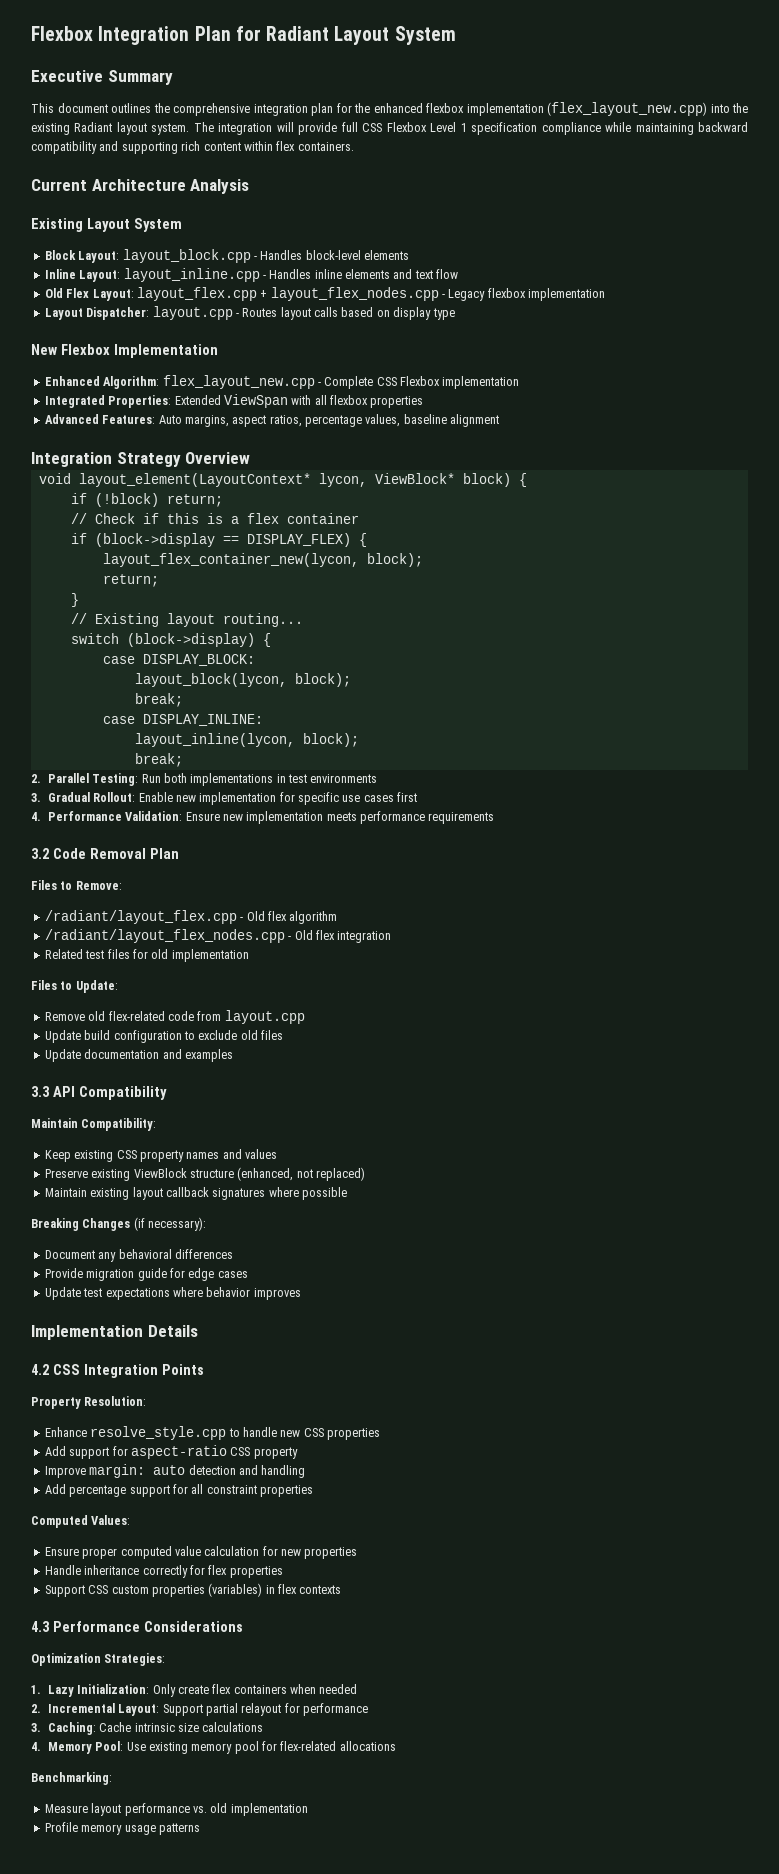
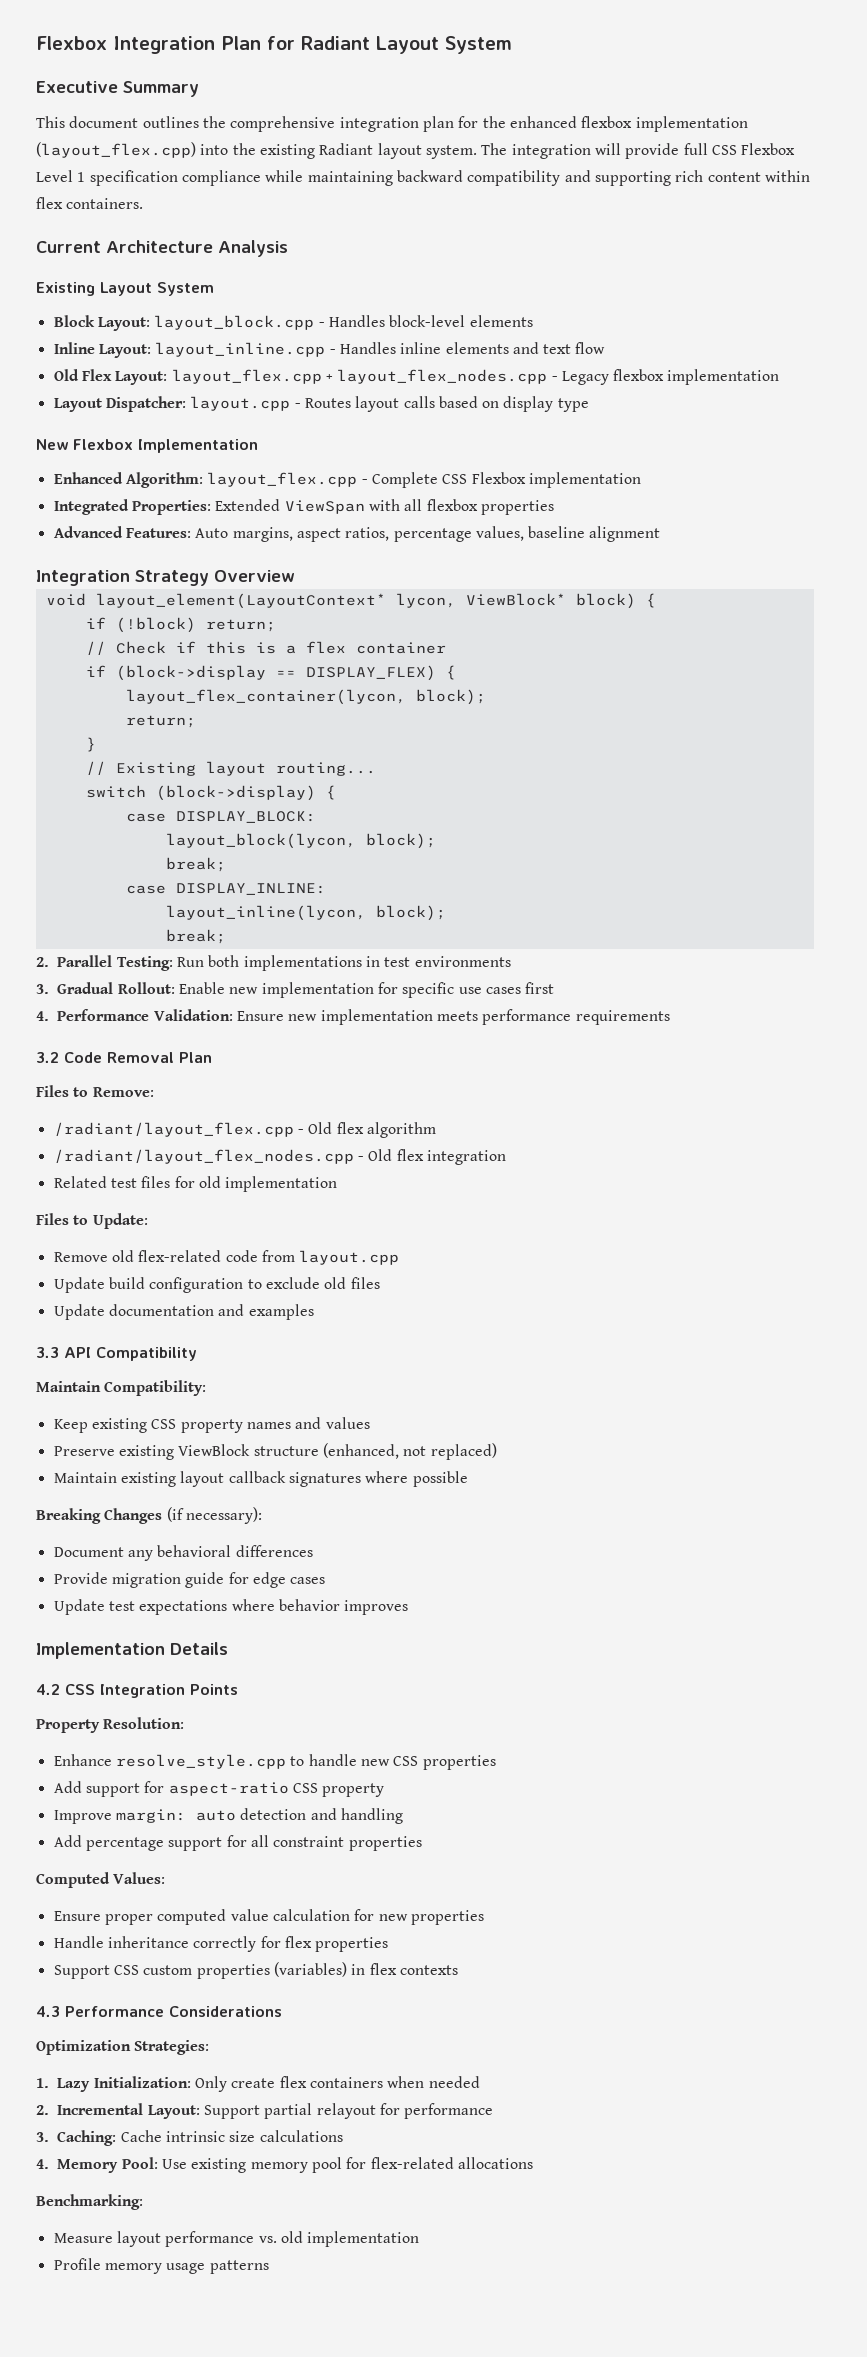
[547,102,707,116] (flex_layout_new.cpp) -> [36,142,196,158] (layout_flex.cpp)
[162,375,315,389] flex_layout_new.cpp -> [207,472,358,487] layout_flex.cpp
[102,553,359,567] layout_flex_container_new(lycon, -> [125,689,406,705] layout_flex_container(lycon,

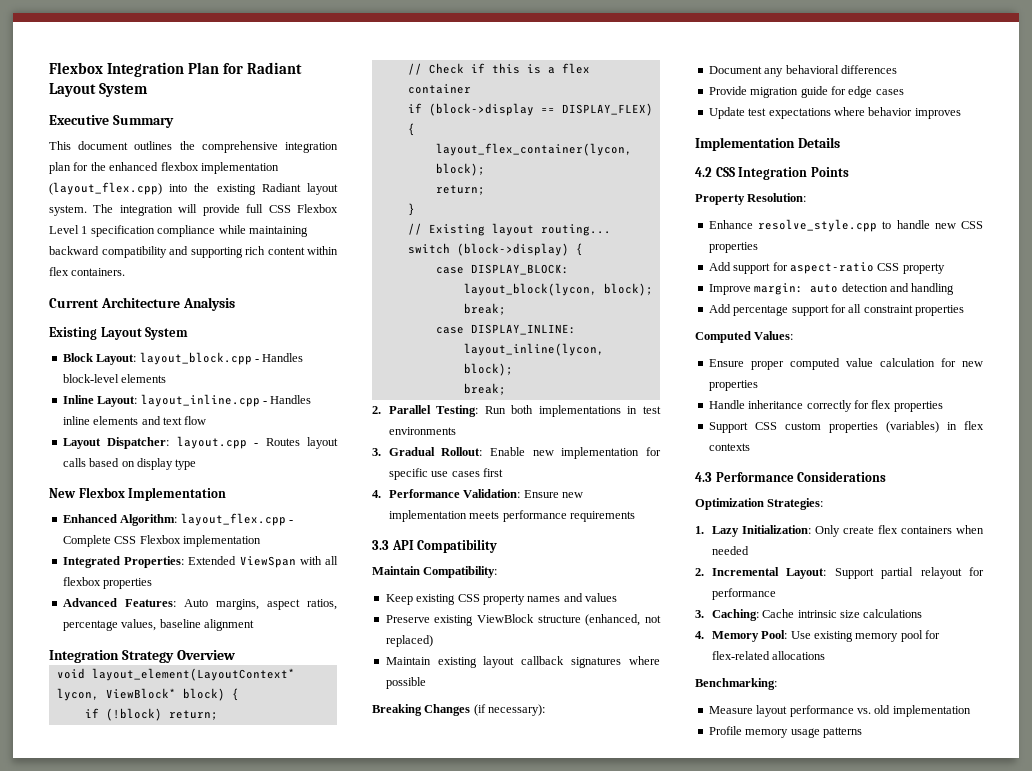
[53,369,780,385] // Old Flex Layout: layout_flex.cpp + layout_flex_nodes.cpp - Legacy flexbox implementation -> (207, 420) none
[36,1052,212,1063] [36,1085,154,1097] [53,1122,436,1138] [53,1149,506,1165] [53,1176,338,1192] [36,1213,148,1229] [53,1250,400,1265] [53,1277,380,1293] [53,1304,314,1320] // 3.2 Code Removal Plan // Files to Remove: // /radiant/layout_flex.cpp - Old flex algorithm // /radiant/layout_flex_nodes.cpp - Old flex integration // Related test files for old implementation // Files to Update: // Remove old flex-related code from layout.cpp // Update build configuration to exclude old files // Update documentation and examples -> (635, 516) none

